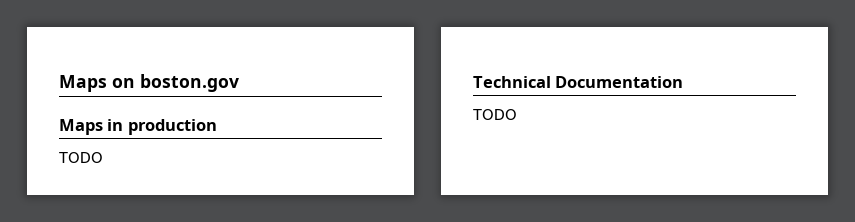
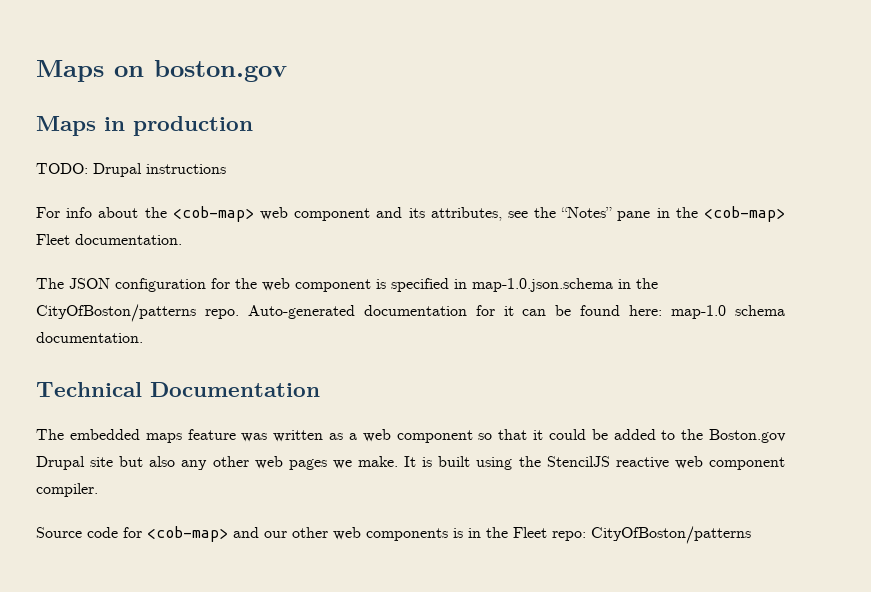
[59,152,103,163] [473,76,684,88] [473,109,517,120] TODO // Technical Documentation // TODO -> [36,163,226,177] [36,206,785,222] [36,234,182,245] [36,278,658,292] [36,304,785,322] [36,332,143,343] [36,382,320,397] [36,429,787,443] [36,456,785,470] [36,483,98,497] [36,526,751,544] TODO: Drupal instructions // For info about the <cob-map> web component and its attributes, see the “Notes” pane in the <cob-map> Fleet documentation. // The JSON configuration for the web component is specified in map-1.0.json.schema in the CityOfBoston/patterns repo. Auto-generated documentation for it can be found here: map-1.0 schema documentation. // Technical Documentation // The embedded maps feature was written as a web component so that it could be added to the Boston.gov Drupal site but also any other web pages we make. It is built using the StencilJS reactive web component compiler. // Source code for <cob-map> and our other web components is in the Fleet repo: CityOfBoston/patterns

